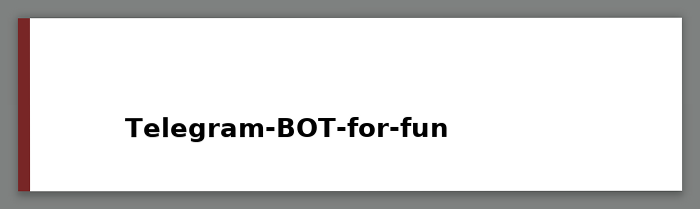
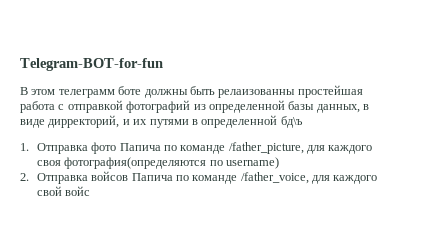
(450, 129) none -> [20,85,363,98] [20,100,369,113] [20,115,303,128] [20,142,373,154] [36,157,279,169] [20,171,378,184] [36,186,91,196] // В этом телеграмм боте должны быть релаизованны простейшая работа с отправкой фотографий из определенной базы данных, в виде дирректорий, и их путями в определенной бд\ъ // 1. Отправка фото Папича по команде /father_picture, для каждого своя фотография(определяются по username) // 2. Отправка войсов Папича по команде /father_voice, для каждого свой войс

